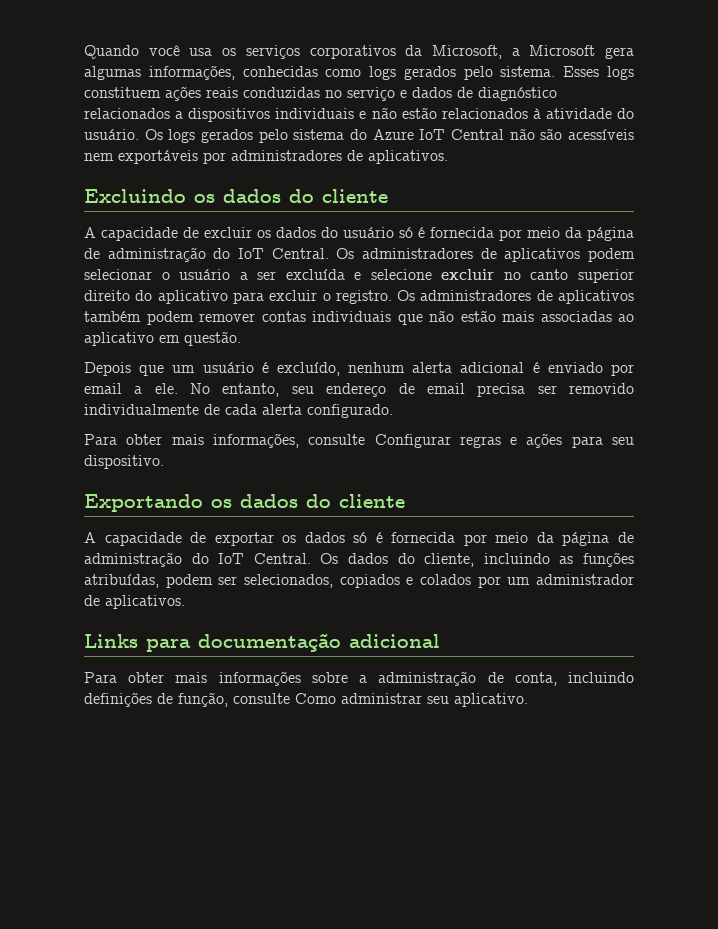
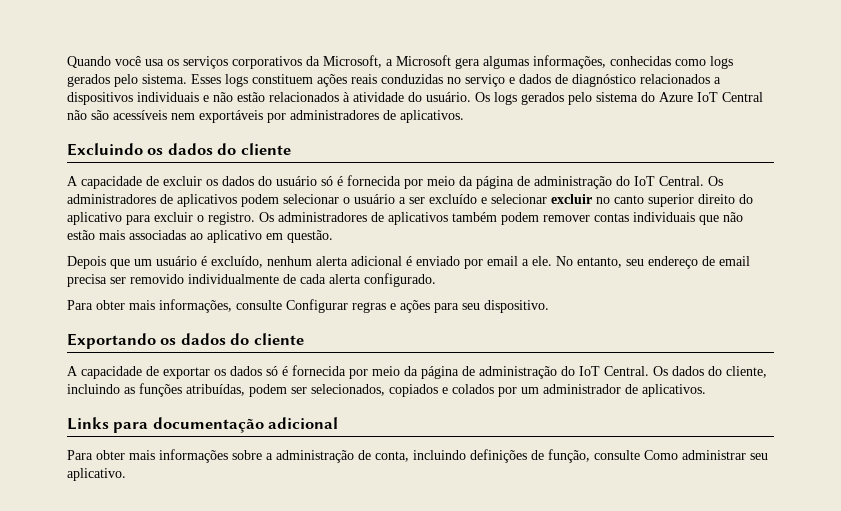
[285,269,432,280] excluída e selecione -> [429,194,547,204] excluído e selecionar

